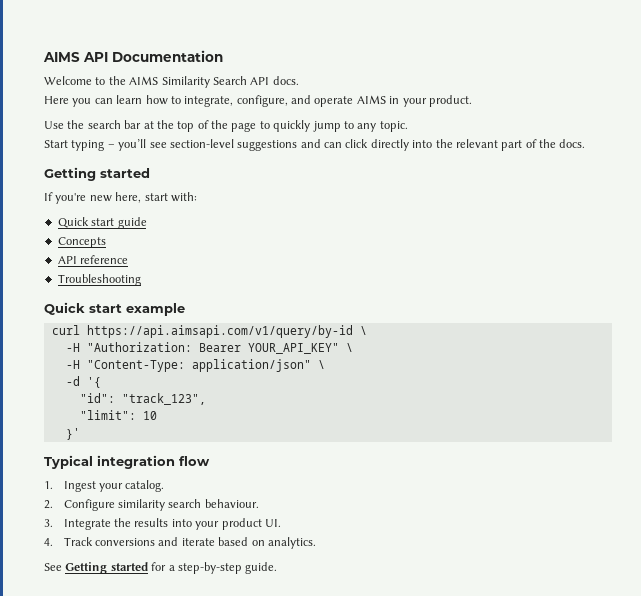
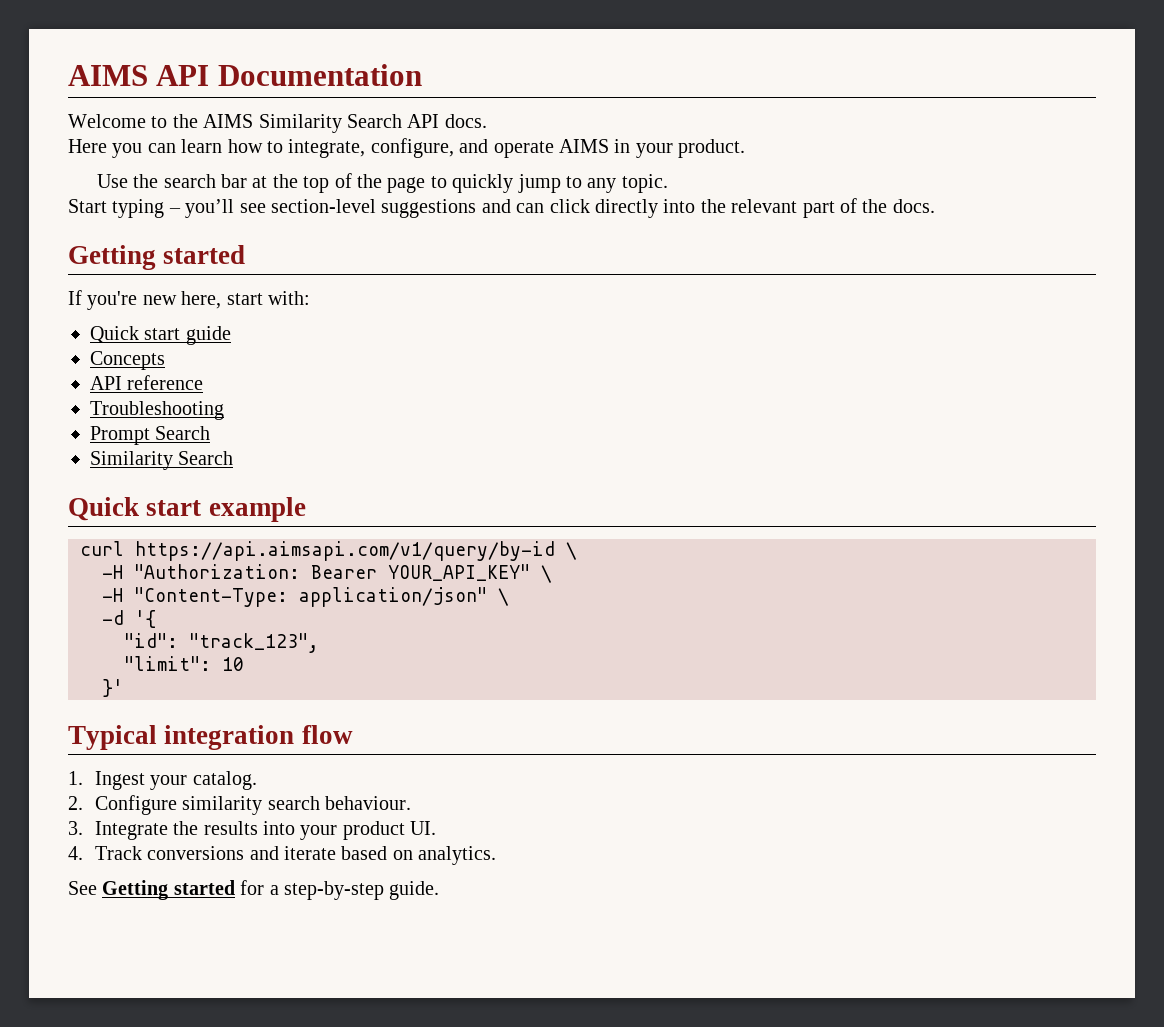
(141, 280) none -> [90,426,211,445] [90,451,234,470] // Prompt Search // Similarity Search

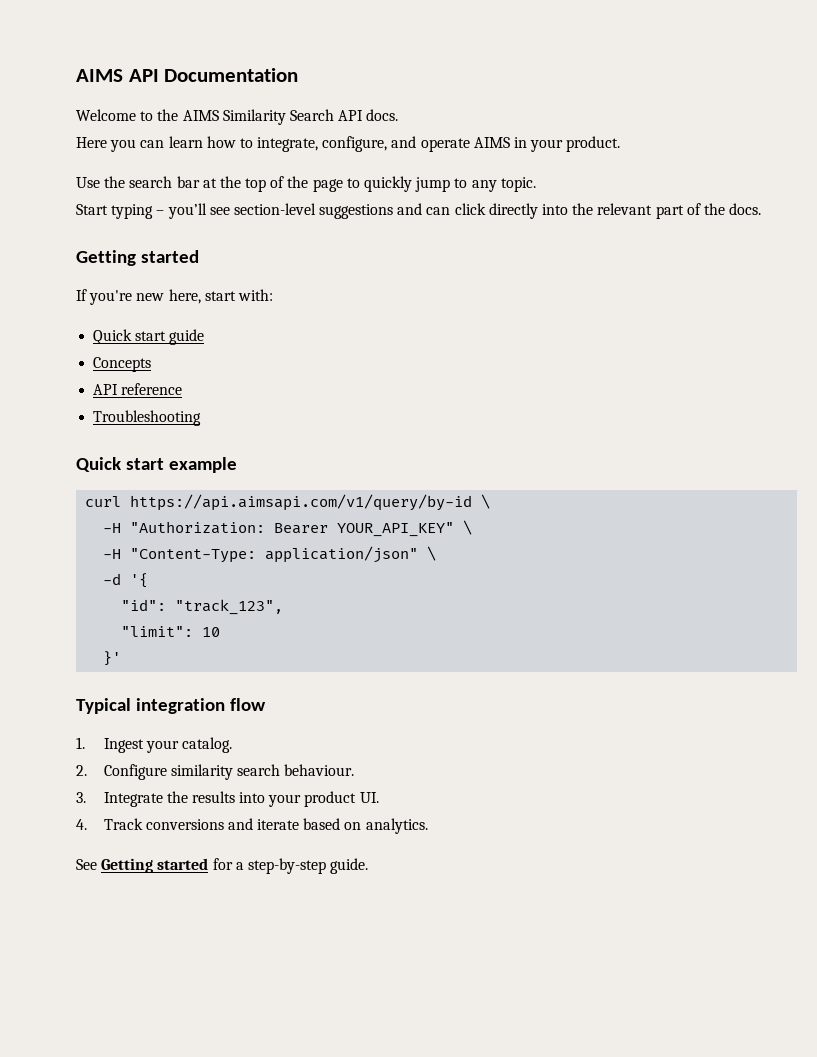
[90,426,211,445] [90,451,234,470] // Prompt Search // Similarity Search -> (202, 418) none

